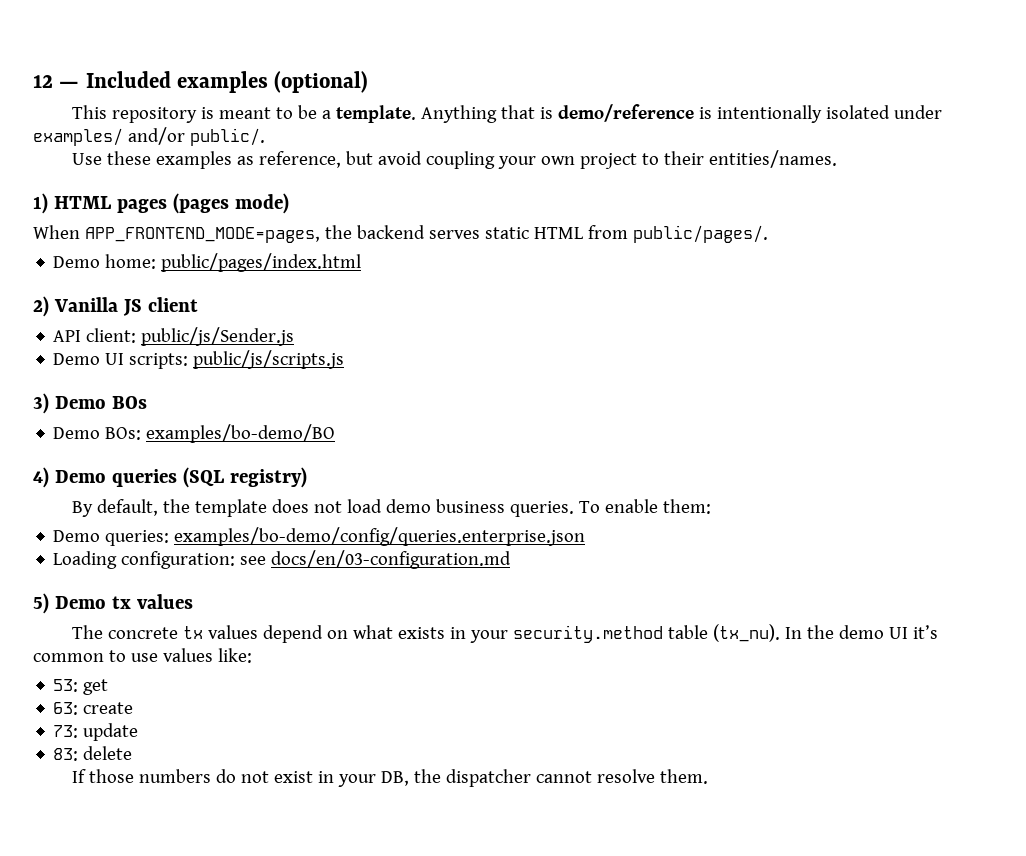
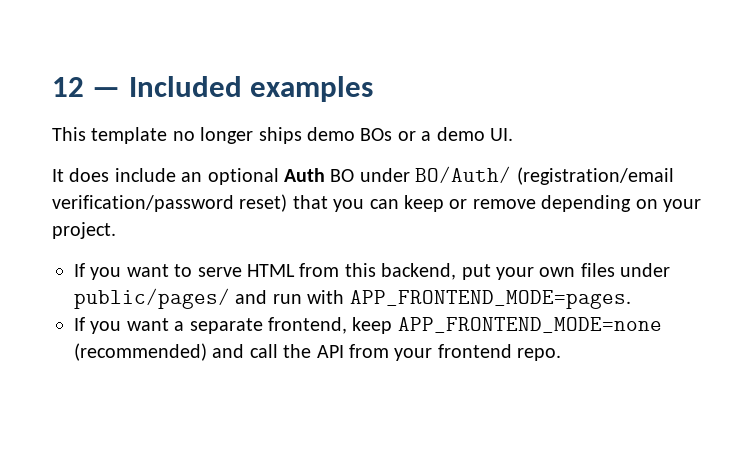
[274,71,369,93] (optional) -> (374, 89) none
[111,104,942,123] [33,127,265,146] [71,150,837,169] [33,193,289,214] [33,225,768,243] [53,253,362,272] [33,296,198,317] [53,327,295,346] [53,350,345,369] [33,393,147,414] [53,424,336,443] [33,467,307,488] [71,499,711,517] [53,527,586,546] [53,550,512,569] [33,593,193,614] [71,624,938,643] [33,648,252,663] [53,679,109,695] [53,702,134,715] [53,723,139,741] [53,746,133,761] [71,769,708,787] repository is meant to be a template. Anything that is demo/reference is intentionally isolated under examples/ and/or public/. // Use these examples as reference, but avoid coupling your own project to their entities/names. // 1) HTML pages (pages mode) // When APP_FRONTEND_MODE=pages, the backend serves static HTML from public/pages/. // Demo home: public/pages/index.html // 2) Vanilla JS client // API client: public/js/Sender.js // Demo UI scripts: public/js/scripts.js // 3) Demo BOs // Demo BOs: examples/bo-demo/BO // 4) Demo queries (SQL registry) // By default, the template does not load demo business queries. To enable them: // Demo queries: examples/bo-demo/config/queries.enterprise.json // Loading configuration: see docs/en/03-configuration.md // 5) Demo tx values // The concrete tx values depend on what exists in your security.method table (tx_nu). In the demo UI it’s common to use values like: // 53: get // 63: create // 73: update // 83: delete // If those numbers do not exist in your DB, the dispatcher cannot resolve them. -> [91,127,513,144] [52,166,674,185] [52,194,701,212] [52,222,116,239] [74,263,671,280] [74,288,631,309] [74,317,662,334] [74,343,562,361] template no longer ships demo BOs or a demo UI. // It does include an optional Auth BO under BO/Auth/ (registration/email verification/password reset) that you can keep or remove depending on your project. // If you want to serve HTML from this backend, put your own files under public/pages/ and run with APP_FRONTEND_MODE=pages. // If you want a separate frontend, keep APP_FRONTEND_MODE=none (recommended) and call the API from your frontend repo.

